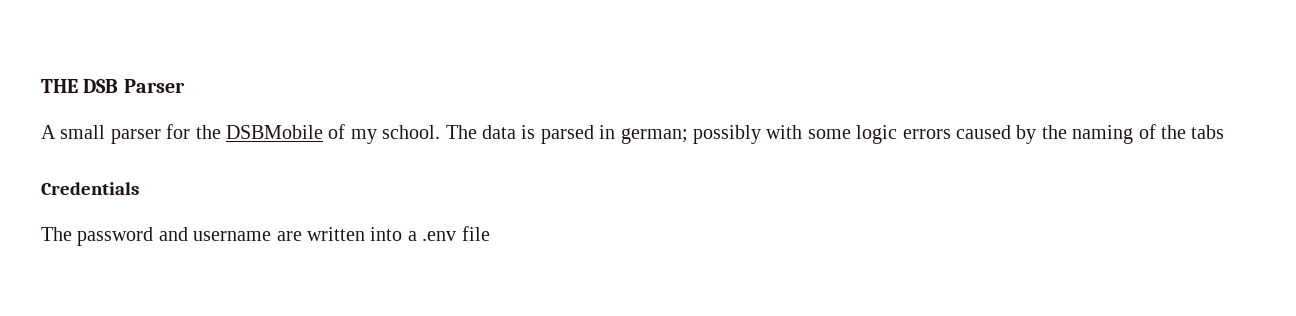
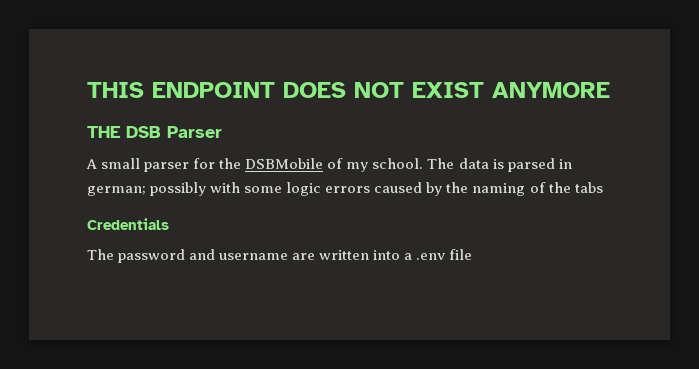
(41, 86) none -> [87,82,610,98] THIS ENDPOINT DOES NOT EXIST ANYMORE //

